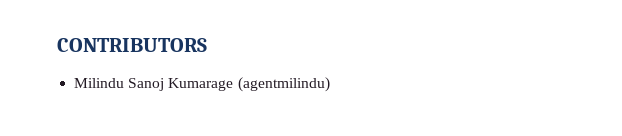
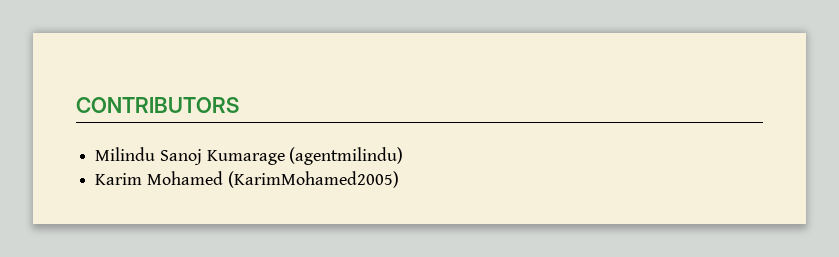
(330, 84) none -> [95,171,399,188] // Karim Mohamed (KarimMohamed2005)

